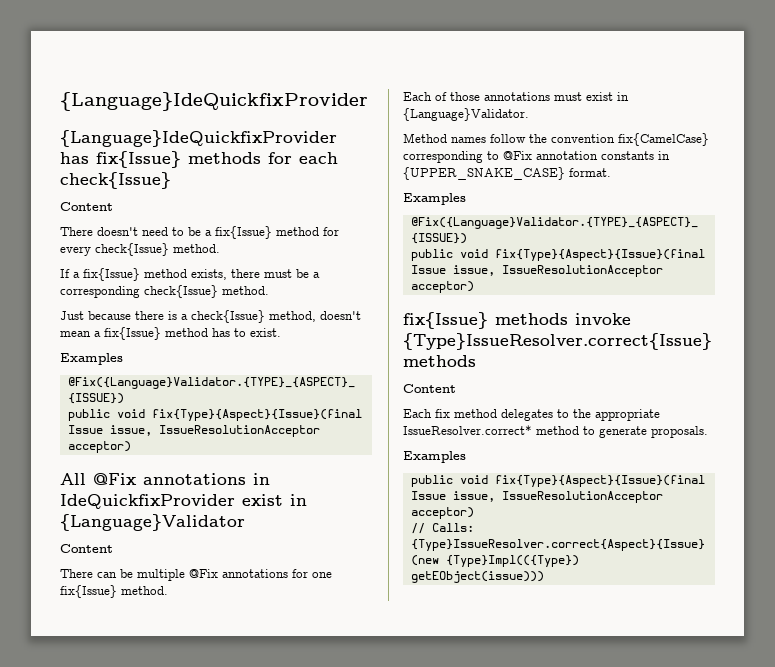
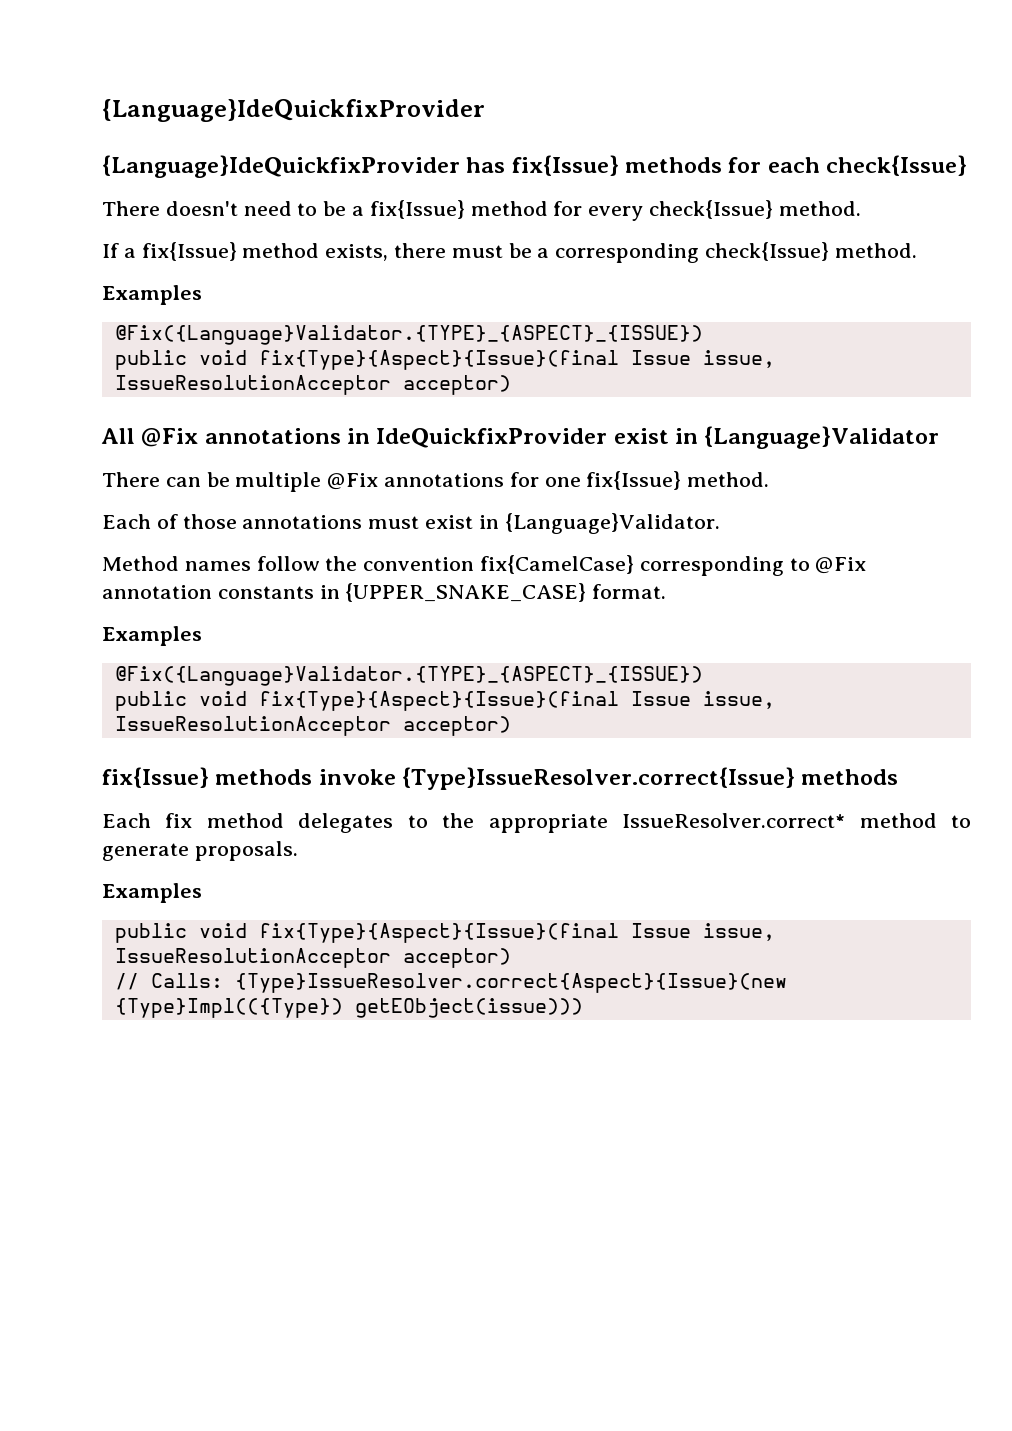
[60,202,113,211] // Content -> (968, 165) none
[60,310,361,323] [60,327,281,340] // Just because there is a check{Issue} method, doesn't mean a fix{Issue} method has to exist. -> (917, 250) none
[60,544,113,553] // Content -> (940, 437) none
[403,384,456,393] // Content -> (899, 777) none

